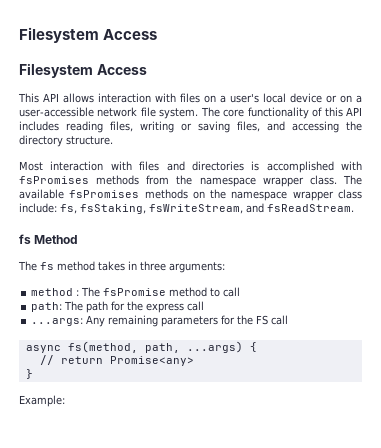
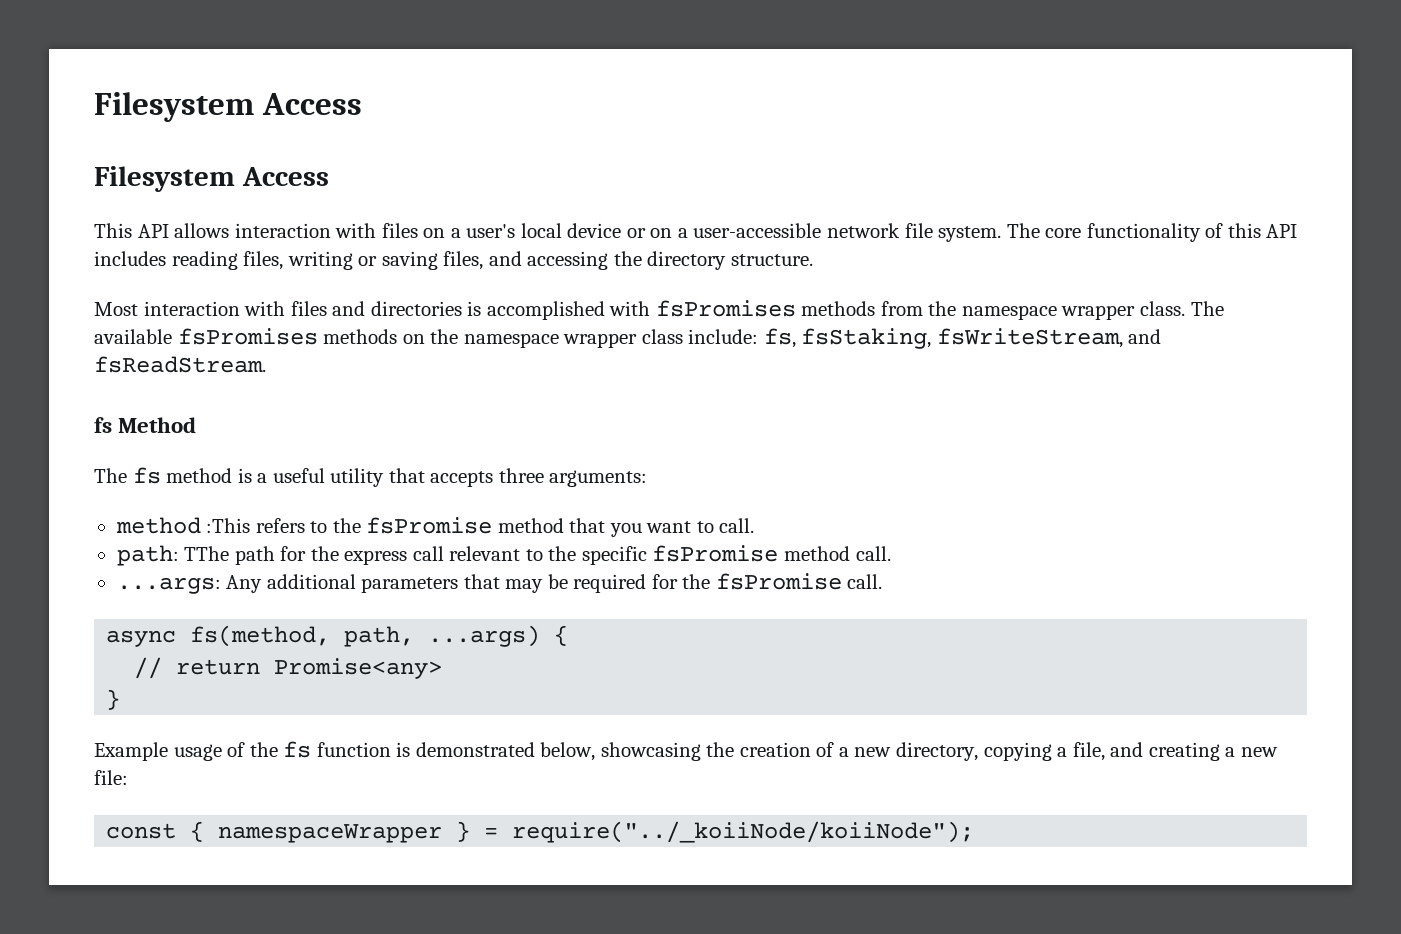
[98,261,225,273] [31,287,241,297] takes in three arguments: // method : The fsPromise method to call -> [237,468,648,487] [115,517,755,537] is a useful utility that accepts three arguments: // method :This refers to the fsPromise method that you want to call.
[64,301,84,311] The -> [184,546,230,561] TThe
[31,315,289,327] // ...args: Any remaining parameters for the FS call -> [449,545,891,565] [116,573,883,594] relevant to the specific fsPromise method call. // ...args: Any additional parameters that may be required for the fsPromise call.
[19,395,65,407] Example: -> [94,741,1278,761] [94,770,128,785] [106,821,975,843] Example usage of the fs function is demonstrated below, showcasing the creation of a new directory, copying a file, and creating a new file: // const { namespaceWrapper } = require("../_koiiNode/koiiNode");

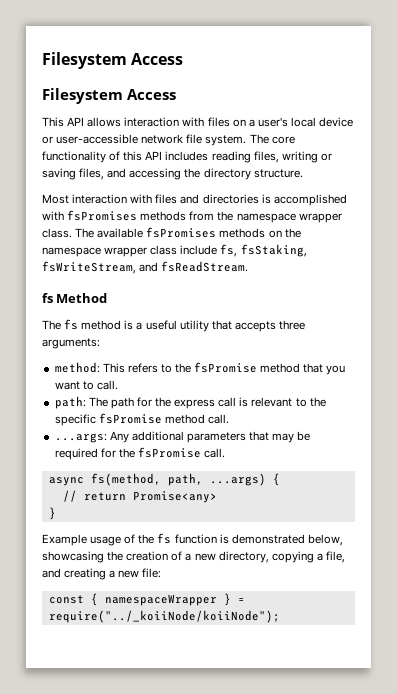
[650,228,688,238] on a -> (53, 140) none
[688,329,759,344] include: -> [180,245,218,255] include
[115,517,251,534] method :This -> [54,362,125,373] method: This
[184,546,230,561] TThe -> [88,397,108,407] The
(444, 553) none -> [239,397,249,407] is

